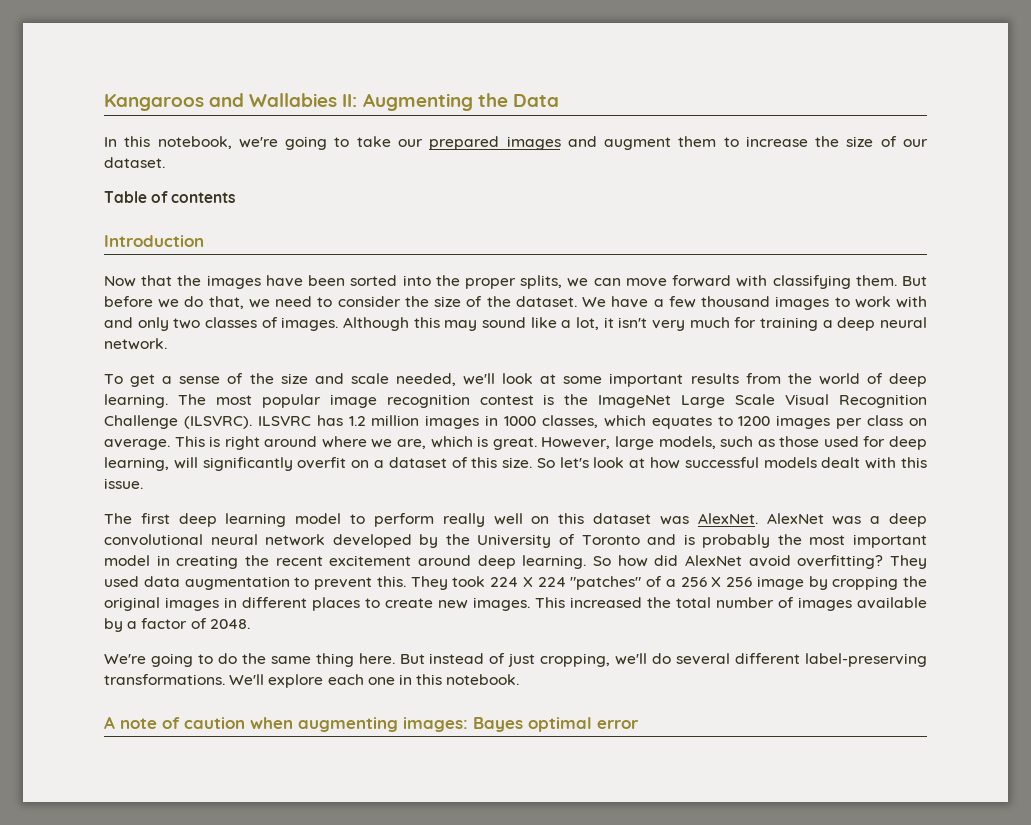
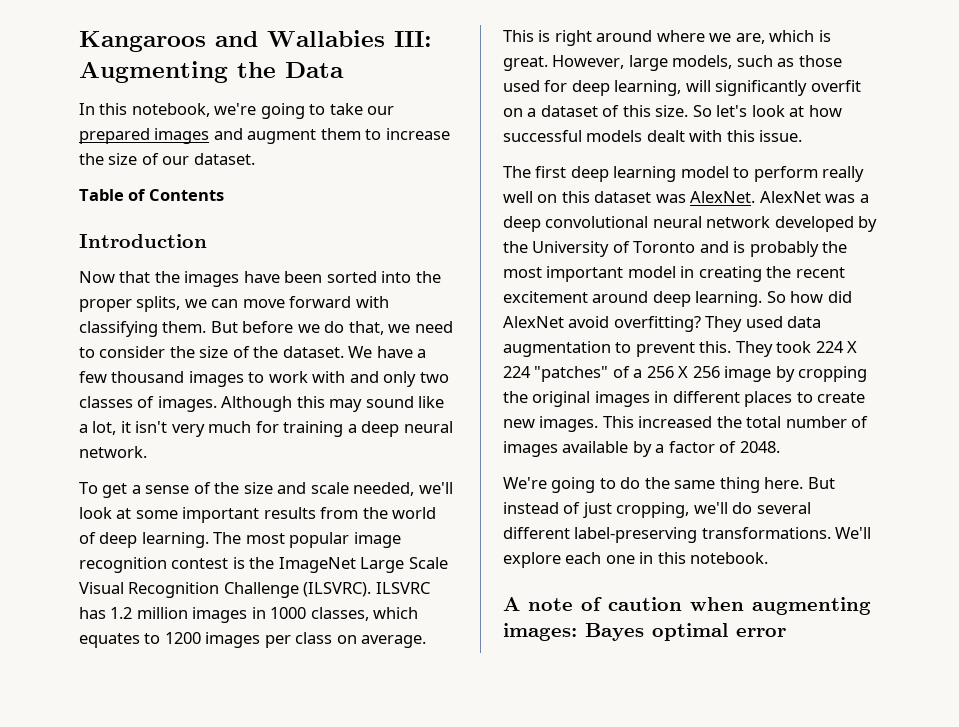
[342,94,358,107] II: -> [394,31,432,47] III:
[171,192,236,203] contents -> [148,189,224,201] Contents

